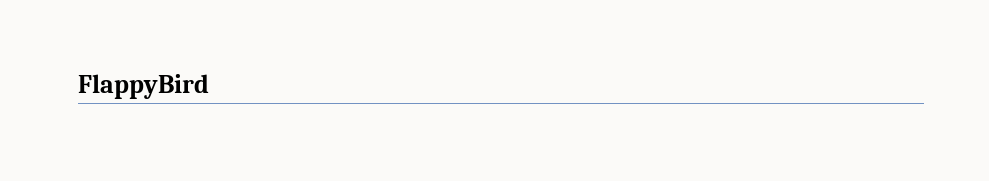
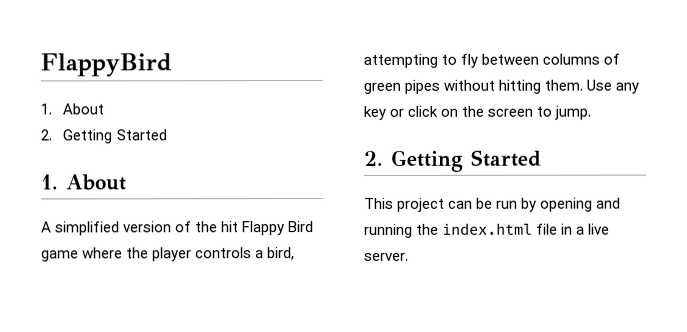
(209, 86) none -> [40,103,105,115] [40,129,167,144] [41,174,127,191] [41,221,315,236] [41,247,296,262] [363,53,621,68] [363,79,640,94] [363,105,592,120] [363,149,542,172] [364,197,622,212] [364,222,611,238] [364,252,409,261] // 1. About // 2. Getting Started // 1. About // A simplified version of the hit Flappy Bird game where the player controls a bird, attempting to fly between columns of green pipes without hitting them. Use any key or click on the screen to jump. // 2. Getting Started // This project can be run by opening and running the index.html file in a live server.

